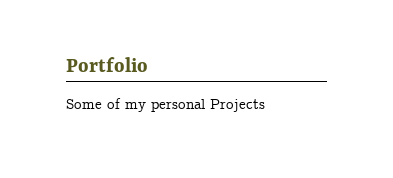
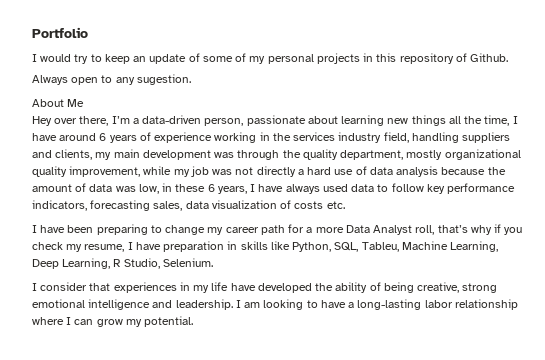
[66,98,265,112] Some of my personal Projects -> [32,53,509,64] [32,74,191,85] [32,99,85,107] [32,115,518,126] [32,132,511,143] [32,149,521,160] [32,166,506,177] [32,183,516,194] [32,200,345,211] [32,224,523,235] [32,241,499,252] [32,258,213,269] [32,282,498,293] [32,299,518,310] [32,316,194,327] I would try to keep an update of some of my personal projects in this repository of Github. // Always open to any sugestion. // About Me // Hey over there, I’m a data-driven person, passionate about learning new things all the time, I have around 6 years of experience working in the services industry field, handling suppliers and clients, my main development was through the quality department, mostly organizational quality improvement, while my job was not directly a hard use of data analysis because the amount of data was low, in these 6 years, I have always used data to follow key performance indicators, forecasting sales, data visualization of costs etc. // I have been preparing to change my career path for a more Data Analyst roll, that’s why if you check my resume, I have preparation in skills like Python, SQL, Tableu, Machine Learning, Deep Learning, R Studio, Selenium. // I consider that experiences in my life have developed the ability of being creative, strong emotional intelligence and leadership. I am looking to have a long-lasting labor relationship where I can grow my potential.

